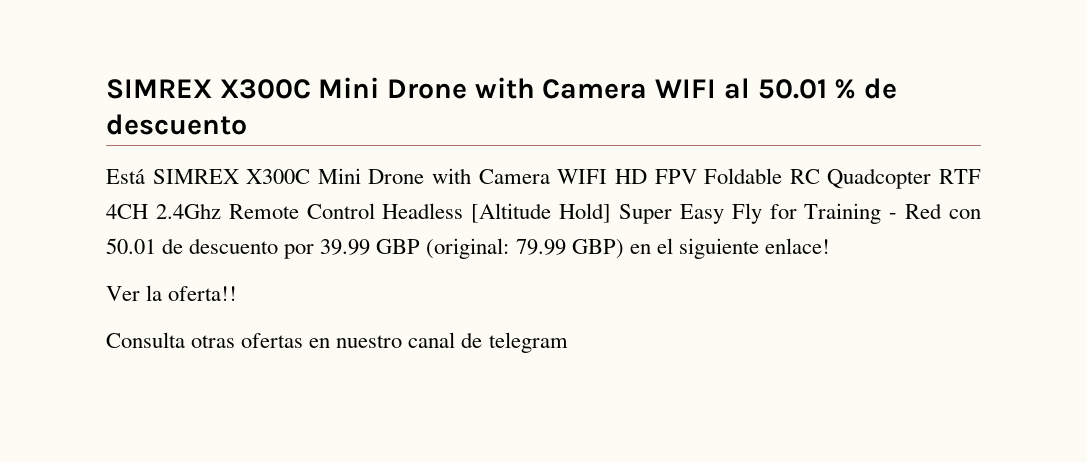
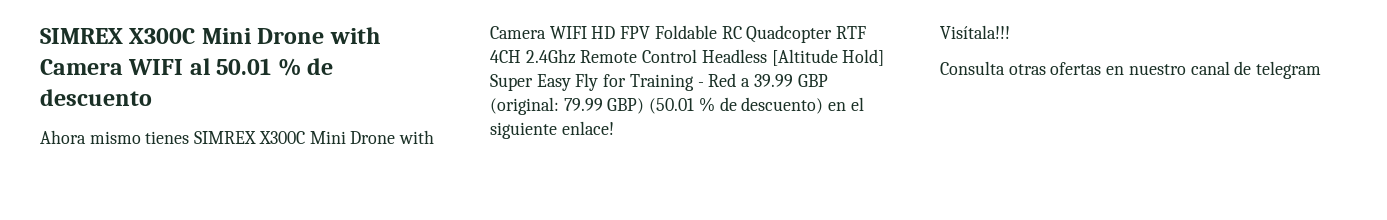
[106,169,145,184] Está -> [40,130,190,144] Ahora mismo tienes
[949,209,982,219] [106,238,315,259] con 50.01 de descuento por -> [741,78,751,87] a
(624, 249) none -> [649,97,824,114] (50.01 % de descuento)
[106,285,238,301] Ver la oferta!! -> [940,25,1010,39] Visítala!!!

